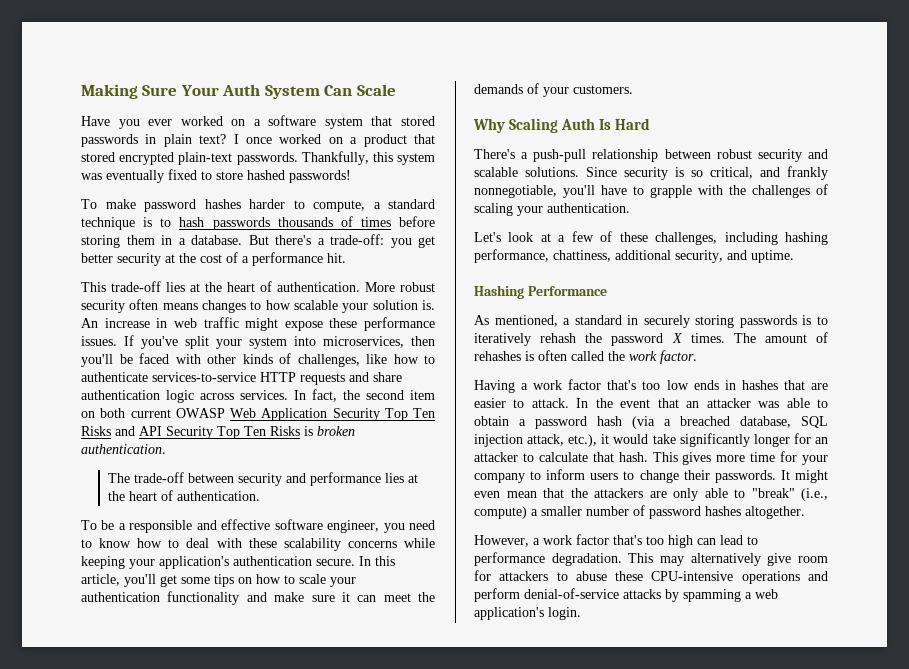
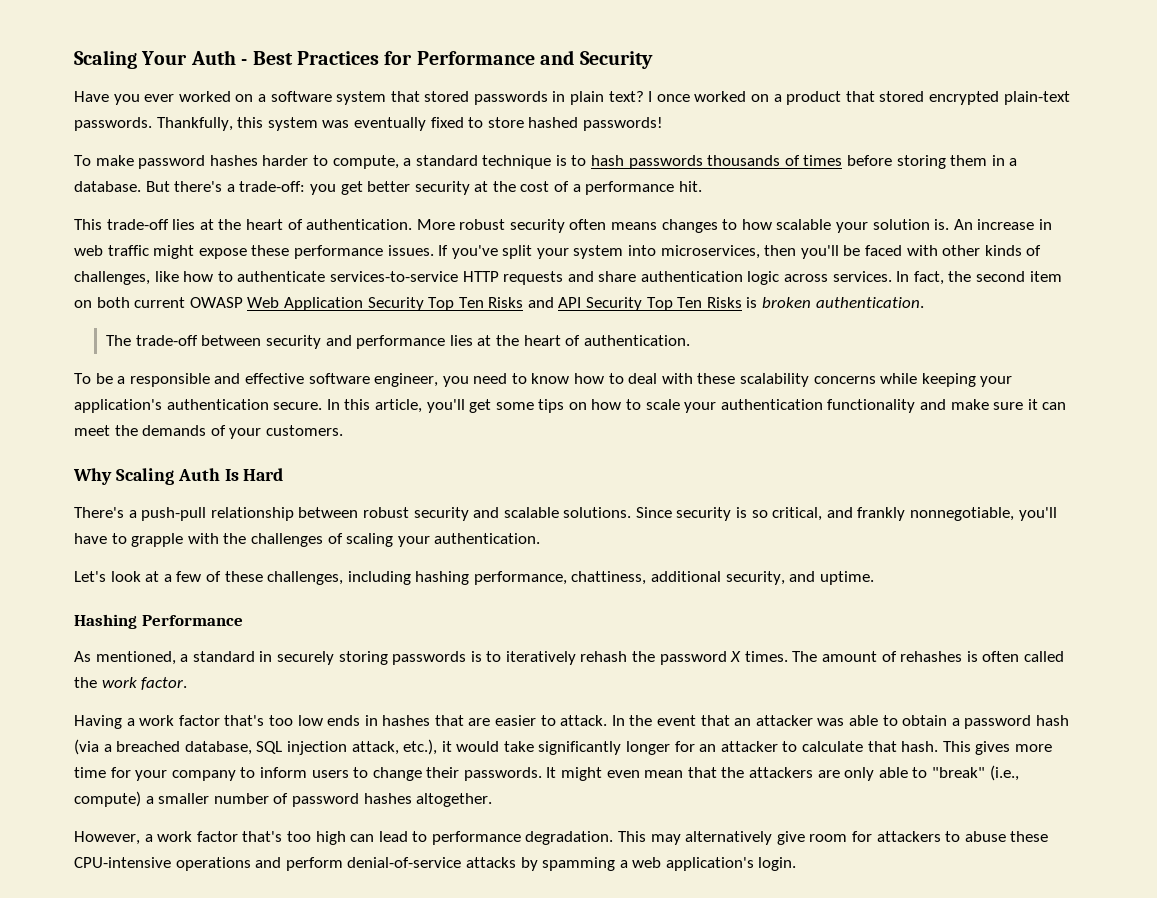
[81,84,396,99] Making Sure Your Auth System Can Scale -> [74,50,653,69] Scaling Your Auth - Best Practices for Performance and Security

